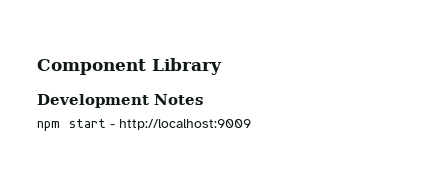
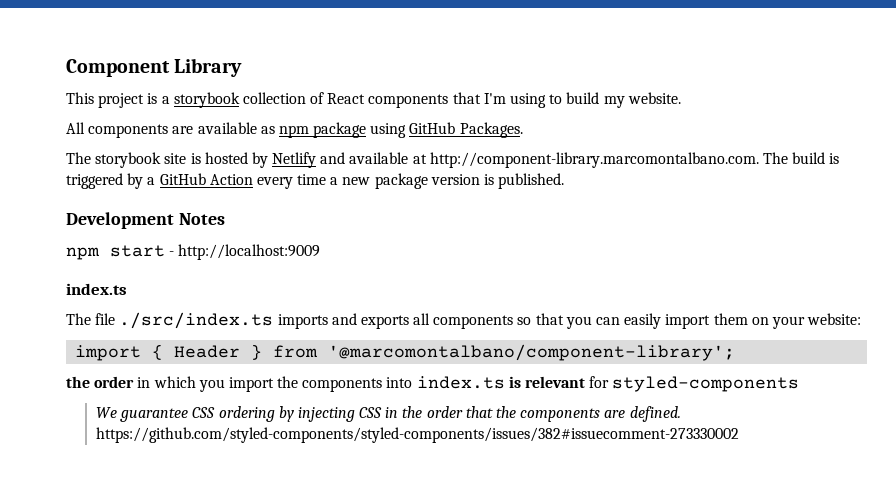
(222, 66) none -> [66,92,681,108] [66,122,523,138] [66,152,840,168] [66,173,565,189] // This project is a storybook collection of React components that I'm using to build my website. // All components are available as npm package using GitHub Packages. // The storybook site is hosted by Netlify and available at http://component-library.marcomontalbano.com. The build is triggered by a GitHub Action every time a new package version is published.
(251, 124) none -> [66,283,127,295] [66,312,862,329] [75,344,736,361] [66,376,800,392] [95,406,681,422] [95,427,739,443] // index.ts // The file ./src/index.ts imports and exports all components so that you can easily import them on your website: // import { Header } from '@marcomontalbano/component-library'; // the order in which you import the components into index.ts is relevant for styled-components // We guarantee CSS ordering by injecting CSS in the order that the components are defined. https://github.com/styled-components/styled-components/issues/382#issuecomment-273330002

